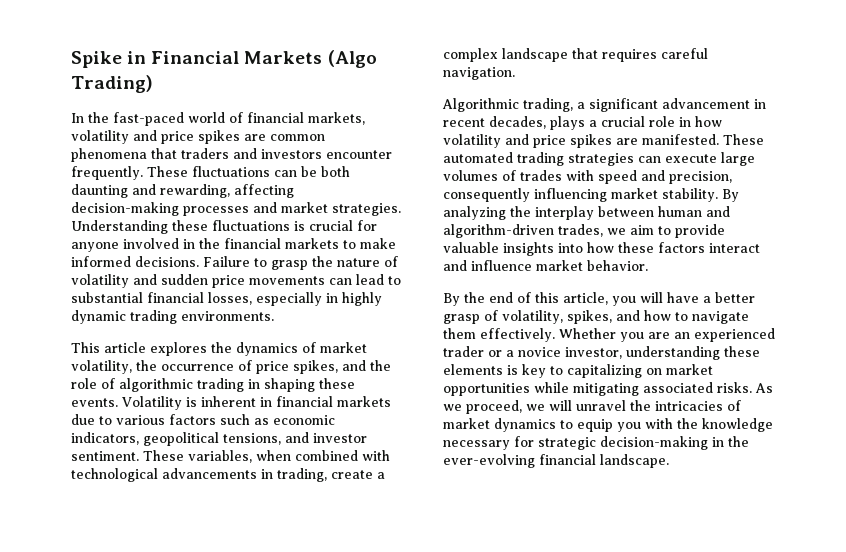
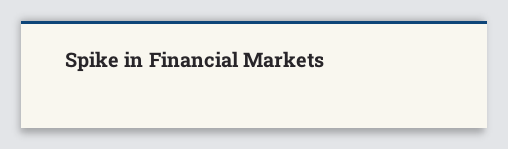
[327,50,377,68] [71,75,153,93] [71,112,365,126] [71,130,325,144] [71,148,392,162] [71,166,350,180] [71,184,294,198] [71,202,401,216] [71,220,377,234] [71,238,396,252] [71,256,398,270] [71,274,401,288] [71,292,382,306] [71,310,274,324] [71,342,367,356] [71,360,391,374] [71,378,355,392] [71,396,391,410] [71,414,335,425] [71,432,367,446] [71,450,390,463] [71,468,385,482] [443,48,708,62] [443,67,515,80] [442,98,766,112] [443,116,722,130] [443,134,764,148] [443,152,755,166] [443,170,732,184] [443,188,739,202] [443,206,730,220] [443,224,725,238] [443,242,760,256] [443,260,648,271] [443,292,755,306] [443,310,749,324] [443,328,775,342] [443,346,760,360] [443,364,713,378] [443,382,773,396] [443,400,741,414] [443,418,773,432] [443,436,749,450] [443,454,669,468] (Algo Trading) // In the fast-paced world of financial markets, volatility and price spikes are common phenomena that traders and investors encounter frequently. These fluctuations can be both daunting and rewarding, affecting decision-making processes and market strategies. Understanding these fluctuations is crucial for anyone involved in the financial markets to make informed decisions. Failure to grasp the nature of volatility and sudden price movements can lead to substantial financial losses, especially in highly dynamic trading environments. // This article explores the dynamics of market volatility, the occurrence of price spikes, and the role of algorithmic trading in shaping these events. Volatility is inherent in financial markets due to various factors such as economic indicators, geopolitical tensions, and investor sentiment. These variables, when combined with technological advancements in trading, create a complex landscape that requires careful navigation. // Algorithmic trading, a significant advancement in recent decades, plays a crucial role in how volatility and price spikes are manifested. These automated trading strategies can execute large volumes of trades with speed and precision, consequently influencing market stability. By analyzing the interplay between human and algorithm-driven trades, we aim to provide valuable insights into how these factors interact and influence market behavior. // By the end of this article, you will have a better grasp of volatility, spikes, and how to navigate them effectively. Whether you are an experienced trader or a novice investor, understanding these elements is key to capitalizing on market opportunities while mitigating associated risks. As we proceed, we will unravel the intricacies of market dynamics to equip you with the knowledge necessary for strategic decision-making in the ever-evolving financial landscape. -> (325, 59) none

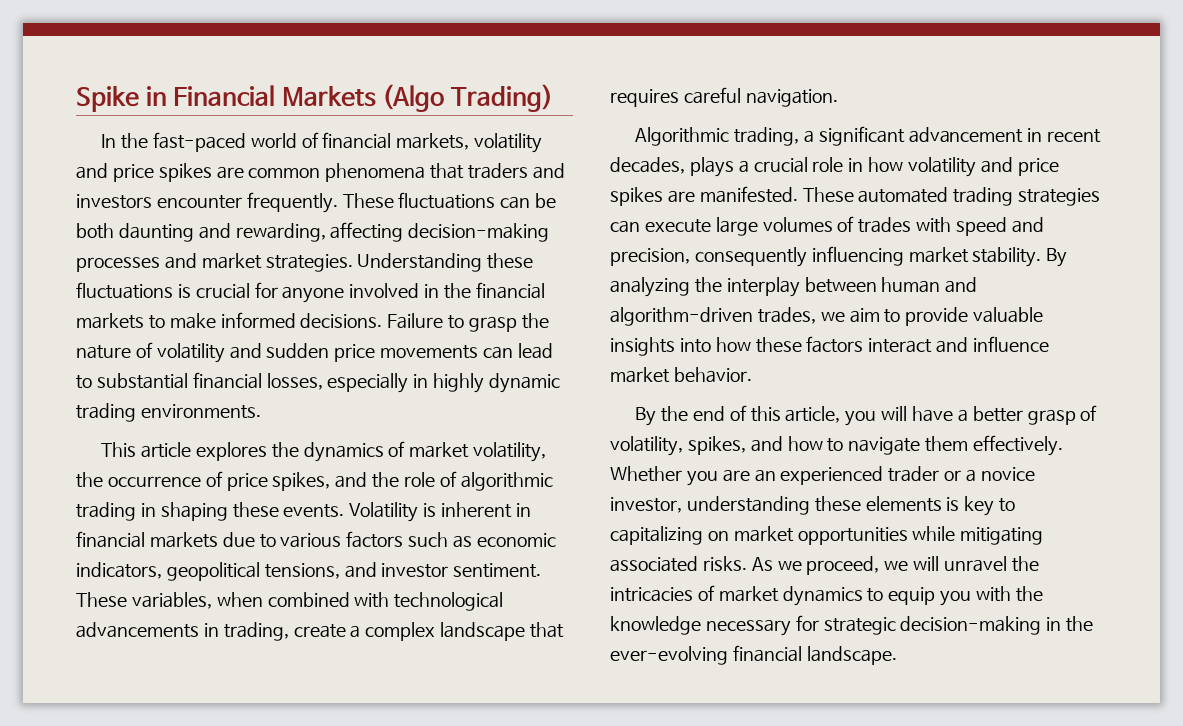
(325, 59) none -> [382,84,554,112] [101,132,543,153] [76,163,565,182] [76,192,557,213] [76,222,550,242] [76,253,534,272] [76,282,545,303] [76,312,549,332] [76,342,553,363] [76,372,560,393] [76,403,261,422] [101,441,547,462] [76,471,553,491] [76,502,531,522] [76,531,556,548] [76,562,542,581] [76,592,504,611] [76,622,564,641] [610,87,838,107] [635,126,1102,146] [610,157,1059,177] [610,186,1101,206] [610,216,1044,236] [610,246,1068,267] [610,277,978,297] [610,307,1044,326] [610,336,1050,356] [610,367,752,383] [635,405,1098,426] [610,435,1064,456] [610,466,1035,486] [610,496,1016,516] [610,526,1044,545] [610,556,1039,575] [610,585,1043,606] [610,615,1094,636] [610,645,897,665] (Algo Trading) // In the fast-paced world of financial markets, volatility and price spikes are common phenomena that traders and investors encounter frequently. These fluctuations can be both daunting and rewarding, affecting decision-making processes and market strategies. Understanding these fluctuations is crucial for anyone involved in the financial markets to make informed decisions. Failure to grasp the nature of volatility and sudden price movements can lead to substantial financial losses, especially in highly dynamic trading environments. // This article explores the dynamics of market volatility, the occurrence of price spikes, and the role of algorithmic trading in shaping these events. Volatility is inherent in financial markets due to various factors such as economic indicators, geopolitical tensions, and investor sentiment. These variables, when combined with technological advancements in trading, create a complex landscape that requires careful navigation. // Algorithmic trading, a significant advancement in recent decades, plays a crucial role in how volatility and price spikes are manifested. These automated trading strategies can execute large volumes of trades with speed and precision, consequently influencing market stability. By analyzing the interplay between human and algorithm-driven trades, we aim to provide valuable insights into how these factors interact and influence market behavior. // By the end of this article, you will have a better grasp of volatility, spikes, and how to navigate them effectively. Whether you are an experienced trader or a novice investor, understanding these elements is key to capitalizing on market opportunities while mitigating associated risks. As we proceed, we will unravel the intricacies of market dynamics to equip you with the knowledge necessary for strategic decision-making in the ever-evolving financial landscape.

